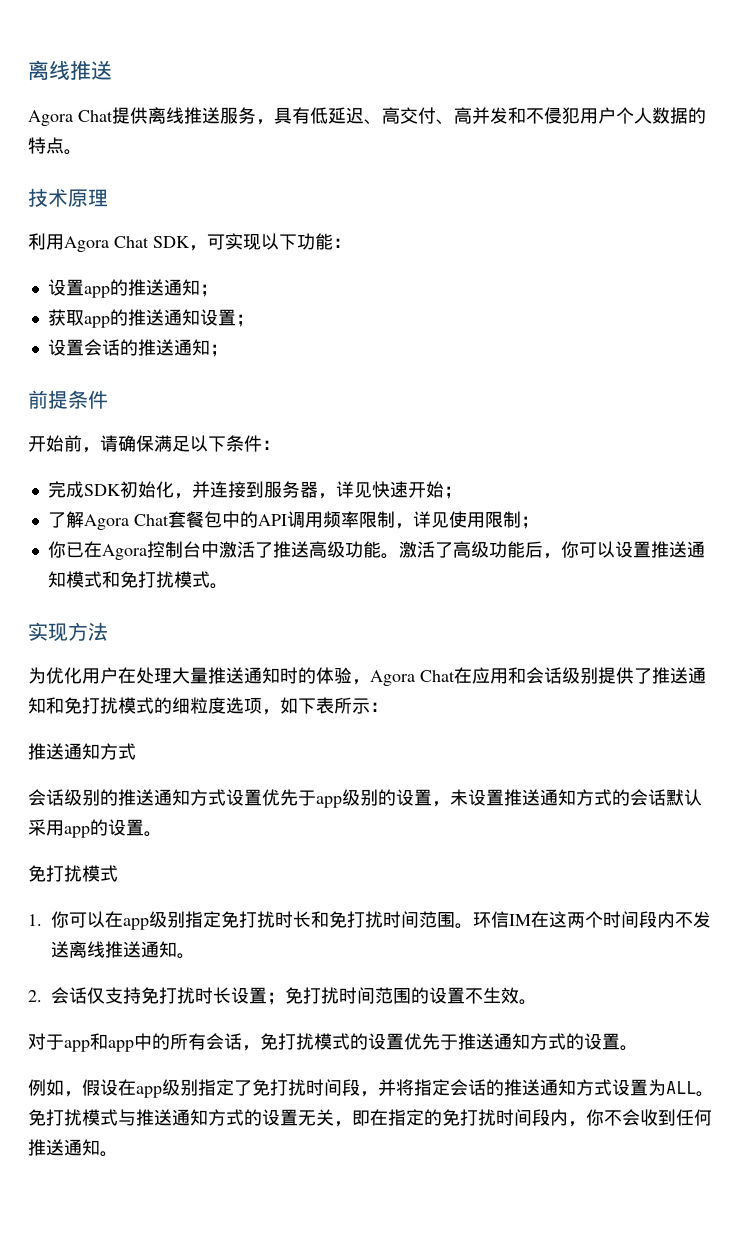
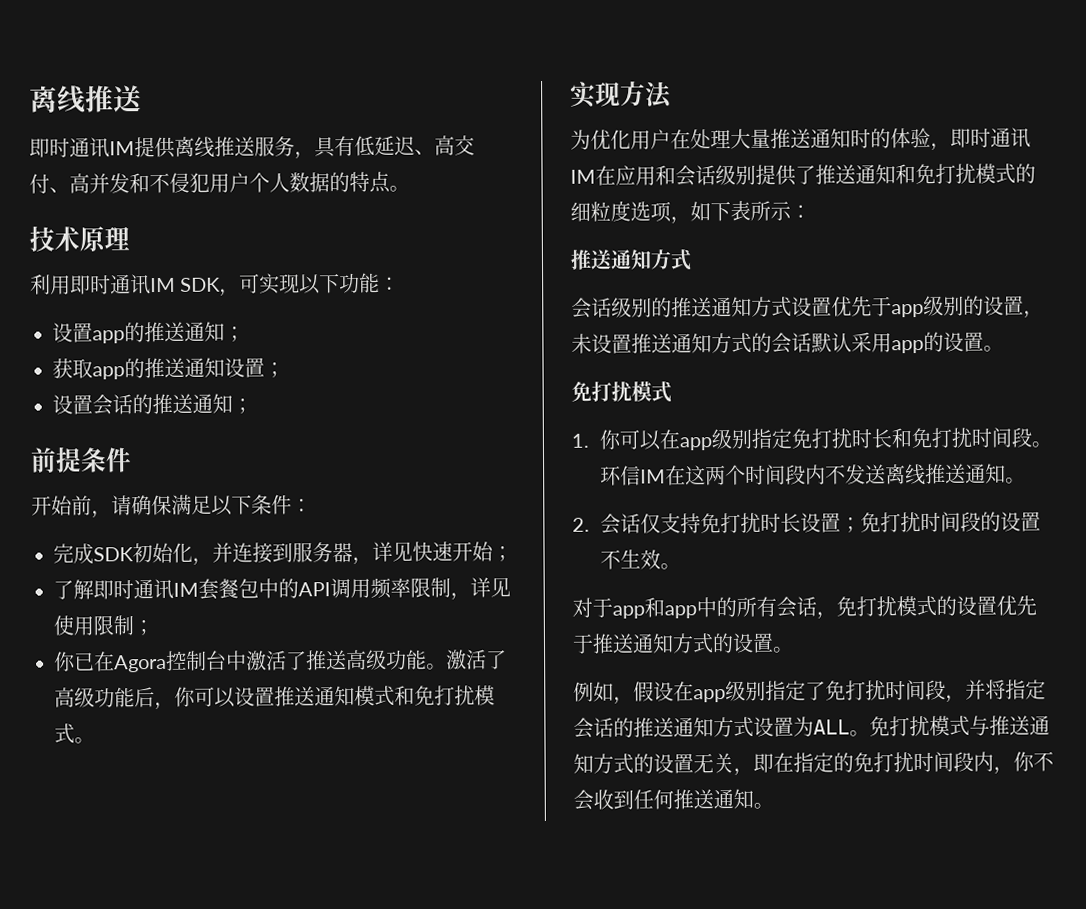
[28,110,113,126] Agora Chat -> [29,137,135,158] 即时通讯IM
[64,236,149,252] Agora Chat -> [70,274,176,295] 即时通讯IM
[83,514,169,530] Agora Chat -> [93,578,199,600] 即时通讯IM
[370,670,455,686] Agora Chat -> [950,127,1031,148] [570,169,596,184] 即时通讯IM
[419,911,455,928] 范围 -> [1010,427,1032,448] 段
[375,987,411,1004] 范围 -> [959,511,981,532] 段

